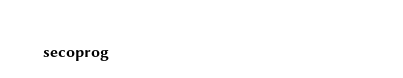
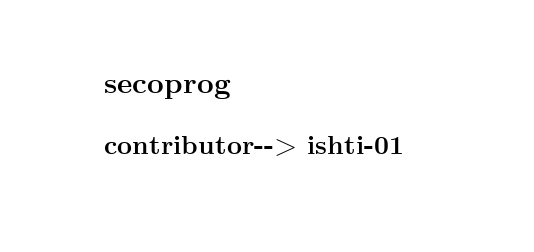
(109, 55) none -> [104,136,404,156] // contributor--> ishti-01

